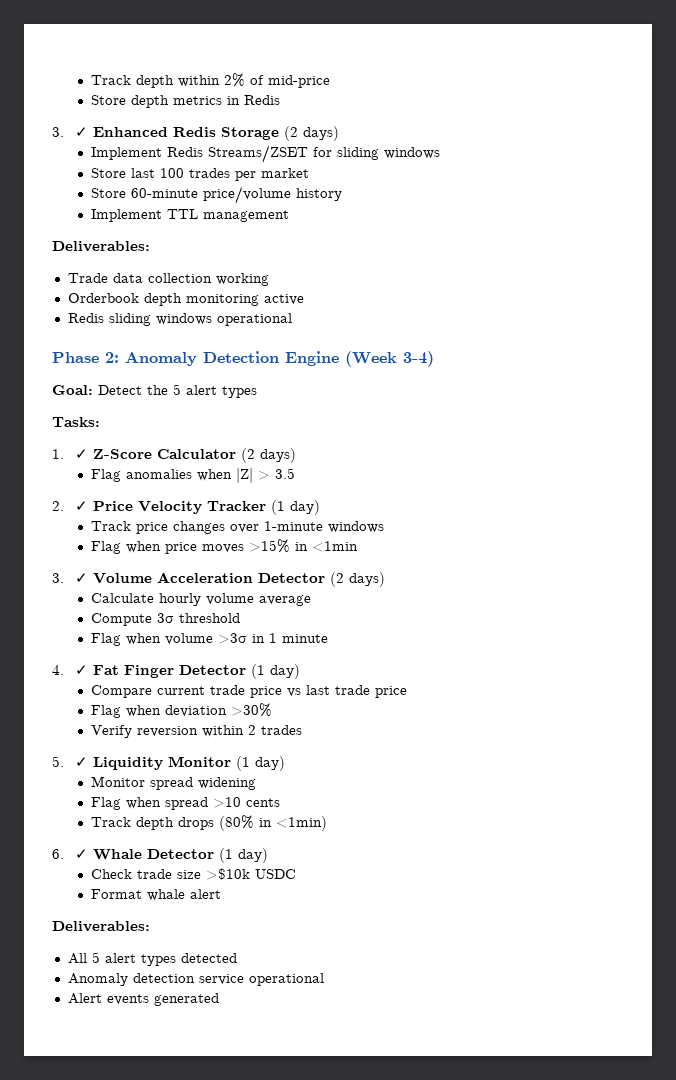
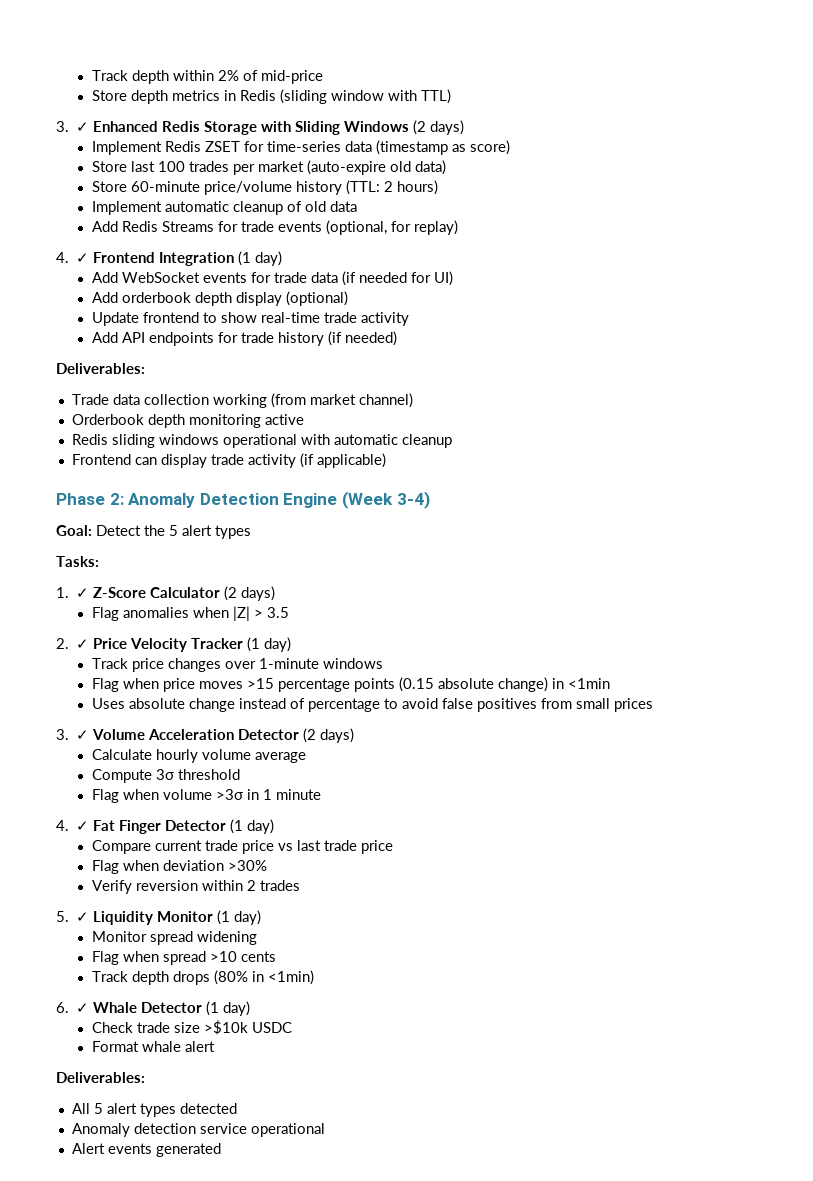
(281, 100) none -> [279,89,451,104] (sliding window with TTL)
(280, 133) none -> [261,121,410,135] with Sliding Windows
[208,145,441,163] Streams/ZSET for sliding windows -> [204,140,510,155] ZSET for time-series data (timestamp as score)
(310, 173) none -> [306,160,446,175] (auto-expire old data)
[91,209,290,222] // Implement TTL management -> [345,180,438,195] [91,201,357,215] [91,220,458,235] [56,251,283,266] [91,271,453,286] [91,291,348,306] [91,312,409,326] [91,331,397,346] (TTL: 2 hours) // Implement automatic cleanup of old data // Add Redis Streams for trade events (optional, for replay) // 4. ✓ Frontend Integration (1 day) // Add WebSocket events for trade data (if needed for UI) // Add orderbook depth display (optional) // Update frontend to show real-time trade activity // Add API endpoints for trade history (if needed)
(269, 279) none -> [270,393,413,408] (from market channel)
(292, 319) none -> [300,434,452,448] [71,453,386,468] with automatic cleanup // Frontend can display trade activity (if applicable)
[249,539,359,553] >15% in <1min -> [246,677,610,692] [91,698,653,712] >15 percentage points (0.15 absolute change) in <1min // Uses absolute change instead of percentage to avoid false positives from small prices

